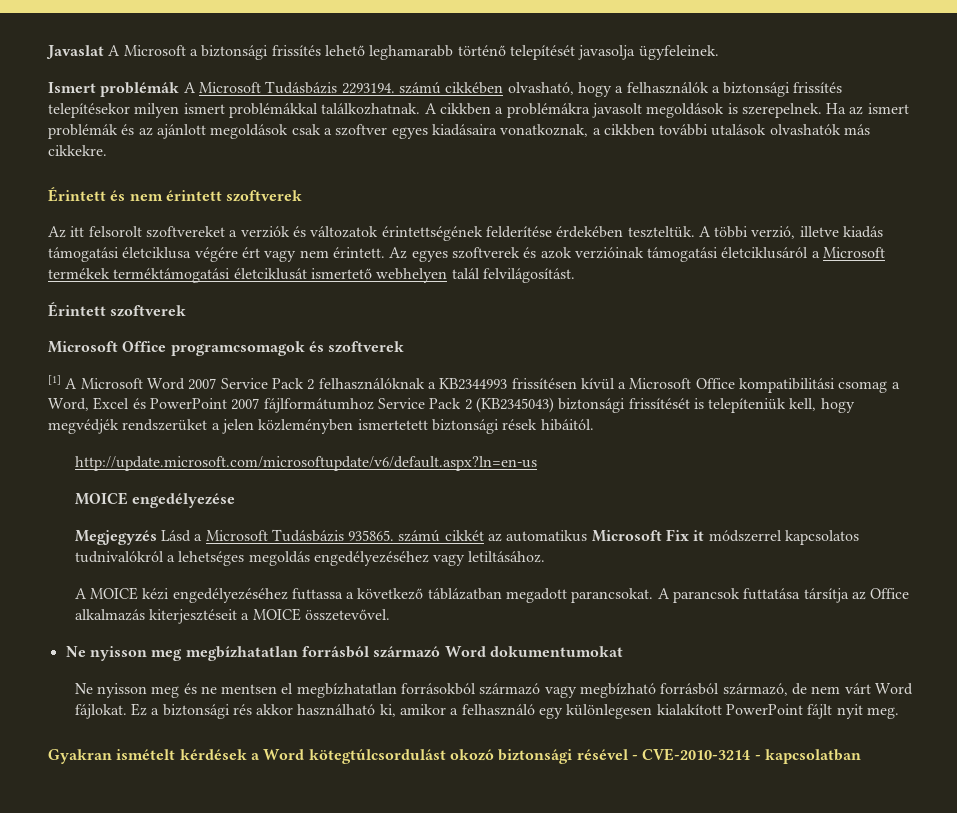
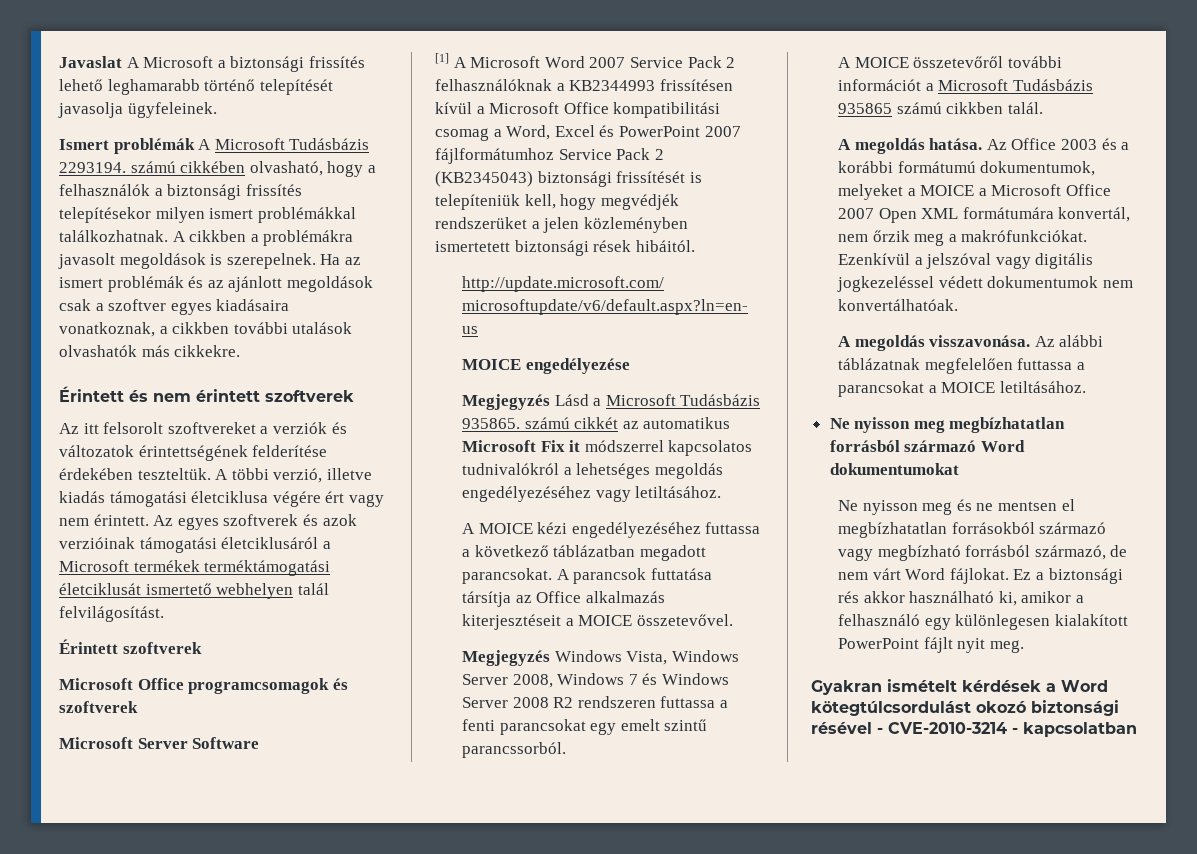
(405, 347) none -> [59,737,260,749] // Microsoft Server Software
(390, 615) none -> [462,650,739,666] [462,673,730,688] [462,696,729,708] [462,719,708,735] [462,742,567,758] [838,56,1062,68] [838,79,1093,91] [838,102,1043,114] [838,138,1130,154] [838,161,1096,176] [838,184,1112,200] [838,207,1131,223] [838,230,1088,246] [838,253,1094,269] [837,276,1133,292] [838,299,959,311] [838,335,1104,351] [838,358,1085,374] [838,381,1086,397] // Megjegyzés Windows Vista, Windows Server 2008, Windows 7 és Windows Server 2008 R2 rendszeren futtassa a fenti parancsokat egy emelt szintű parancssorból. // A MOICE összetevőről további információt a Microsoft Tudásbázis 935865 számú cikkben talál. // A megoldás hatása. Az Office 2003 és a korábbi formátumú dokumentumok, melyeket a MOICE a Microsoft Office 2007 Open XML formátumára konvertál, nem őrzik meg a makrófunkciókat. Ezenkívül a jelszóval vagy digitális jogkezeléssel védett dokumentumok nem konvertálhatóak. // A megoldás visszavonása. Az alábbi táblázatnak megfelelően futtassa a parancsokat a MOICE letiltásához.

